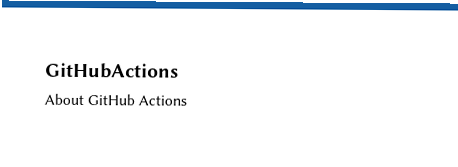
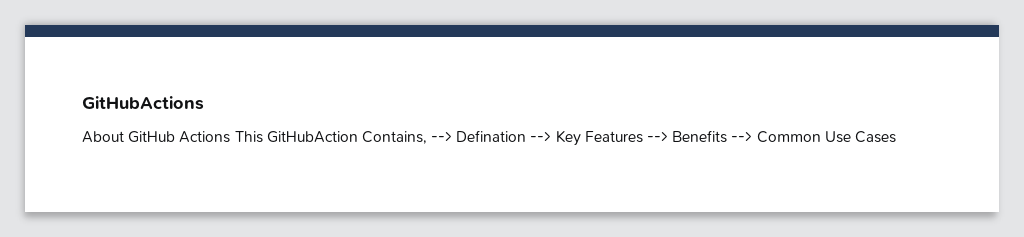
(188, 100) none -> [234,130,896,146] This GitHubAction Contains, --> Defination --> Key Features --> Benefits --> Common Use Cases

